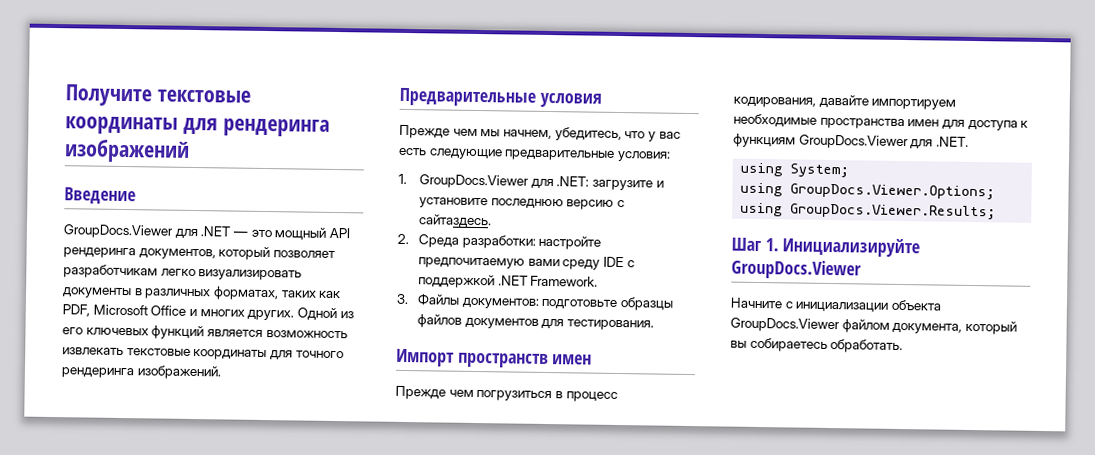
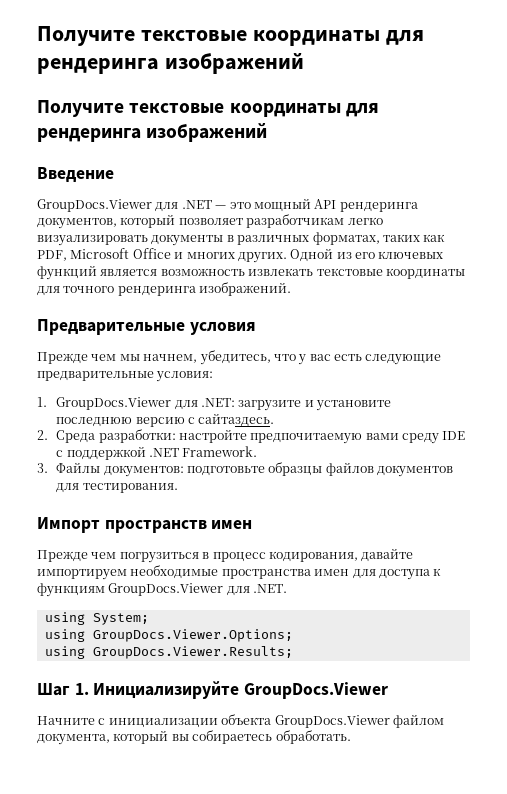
[65,84,251,107] [65,116,330,137] [64,139,190,163] Получите текстовые координаты для рендеринга изображений -> [37,26,424,46] [37,52,304,74] [37,100,379,117] [37,123,268,142] Получите текстовые координаты для рендеринга изображений // Получите текстовые координаты для рендеринга изображений

